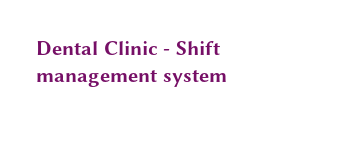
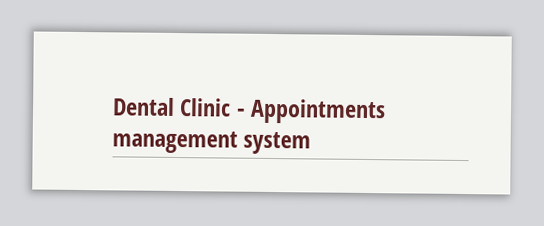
[175,41,220,55] Shift -> [250,98,387,125] Appointments

